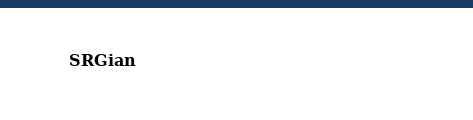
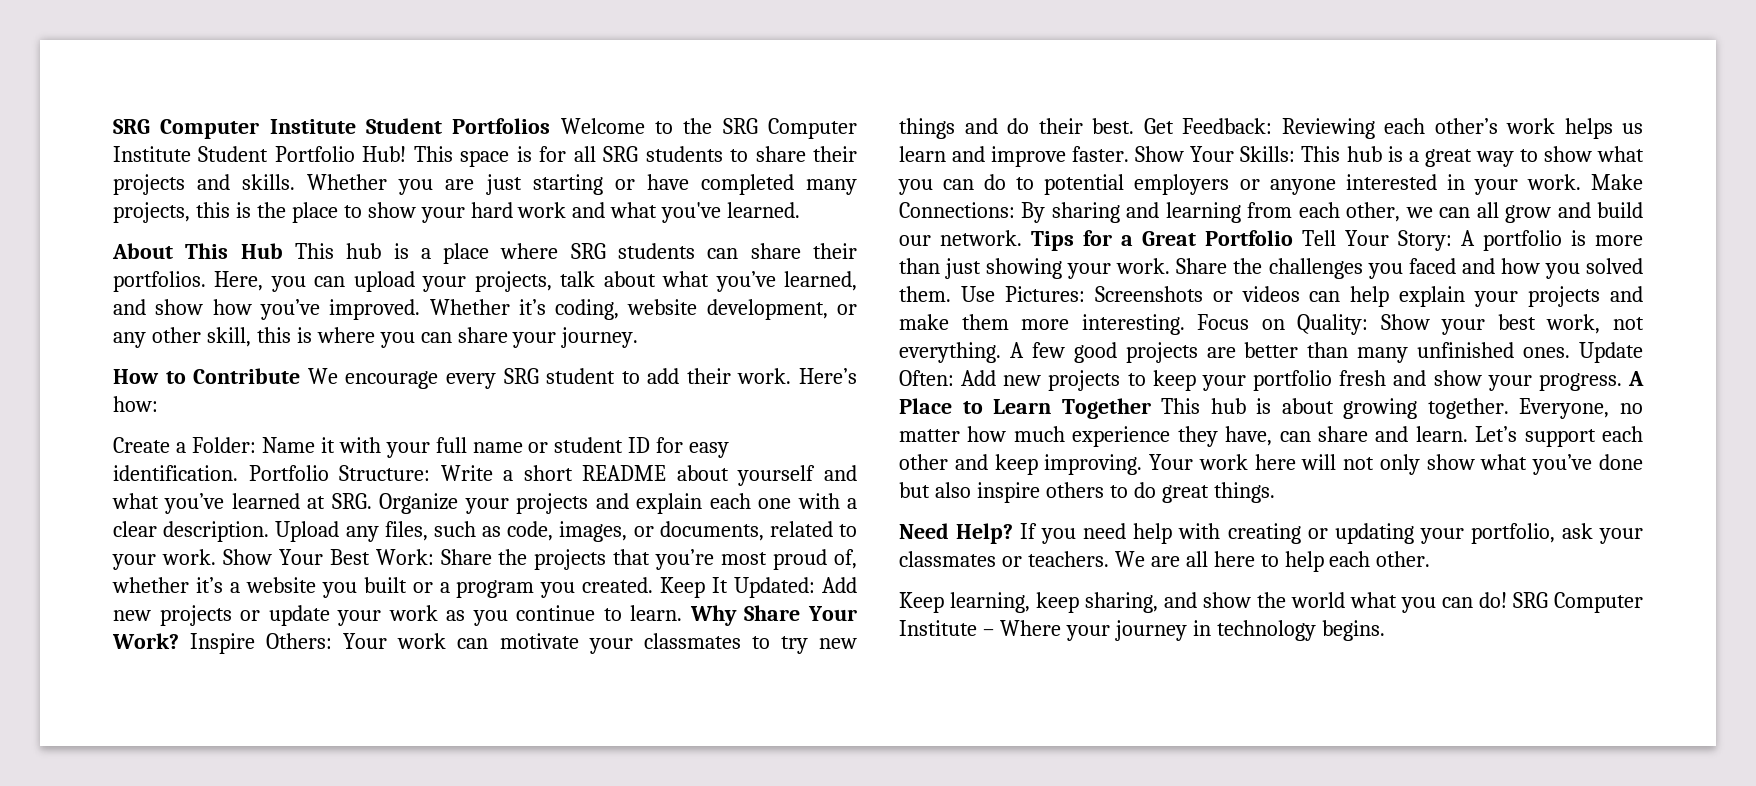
[69,54,136,66] SRGian -> [113,118,857,139] [113,146,857,167] [113,174,857,195] [113,202,801,223] [112,243,857,264] [113,271,858,292] [113,299,857,320] [113,327,639,348] [113,368,858,389] [113,396,158,412] [113,437,730,458] [113,465,857,486] [112,493,857,514] [113,521,857,542] [112,549,857,570] [112,577,858,598] [113,605,858,626] [112,633,857,654] [899,118,1643,139] [899,146,1645,167] [898,174,1644,195] [899,202,1643,223] [899,230,1643,251] [899,258,1643,279] [899,286,1643,307] [899,314,1644,335] [899,342,1643,363] [899,370,1644,391] [899,398,1643,419] [899,426,1643,447] [899,454,1643,475] [899,482,1275,503] [899,523,1643,544] [899,551,1431,572] [899,592,1643,613] [899,620,1385,641] SRG Computer Institute Student Portfolios Welcome to the SRG Computer Institute Student Portfolio Hub! This space is for all SRG students to share their projects and skills. Whether you are just starting or have completed many projects, this is the place to show your hard work and what you've learned. // About This Hub This hub is a place where SRG students can share their portfolios. Here, you can upload your projects, talk about what you’ve learned, and show how you’ve improved. Whether it’s coding, website development, or any other skill, this is where you can share your journey. // How to Contribute We encourage every SRG student to add their work. Here’s how: // Create a Folder: Name it with your full name or student ID for easy identification. Portfolio Structure: Write a short README about yourself and what you’ve learned at SRG. Organize your projects and explain each one with a clear description. Upload any files, such as code, images, or documents, related to your work. Show Your Best Work: Share the projects that you’re most proud of, whether it’s a website you built or a program you created. Keep It Updated: Add new projects or update your work as you continue to learn. Why Share Your Work? Inspire Others: Your work can motivate your classmates to try new things and do their best. Get Feedback: Reviewing each other’s work helps us learn and improve faster. Show Your Skills: This hub is a great way to show what you can do to potential employers or anyone interested in your work. Make Connections: By sharing and learning from each other, we can all grow and build our network. Tips for a Great Portfolio Tell Your Story: A portfolio is more than just showing your work. Share the challenges you faced and how you solved them. Use Pictures: Screenshots or videos can help explain your projects and make them more interesting. Focus on Quality: Show your best work, not everything. A few good projects are better than many unfinished ones. Update Often: Add new projects to keep your portfolio fresh and show your progress. A Place to Learn Together This hub is about growing together. Everyone, no matter how much experience they have, can share and learn. Let’s support each other and keep improving. Your work here will not only show what you’ve done but also inspire others to do great things. // Need Help? If you need help with creating or updating your portfolio, ask your classmates or teachers. We are all here to help each other. // Keep learning, keep sharing, and show the world what you can do! SRG Computer Institute – Where your journey in technology begins.

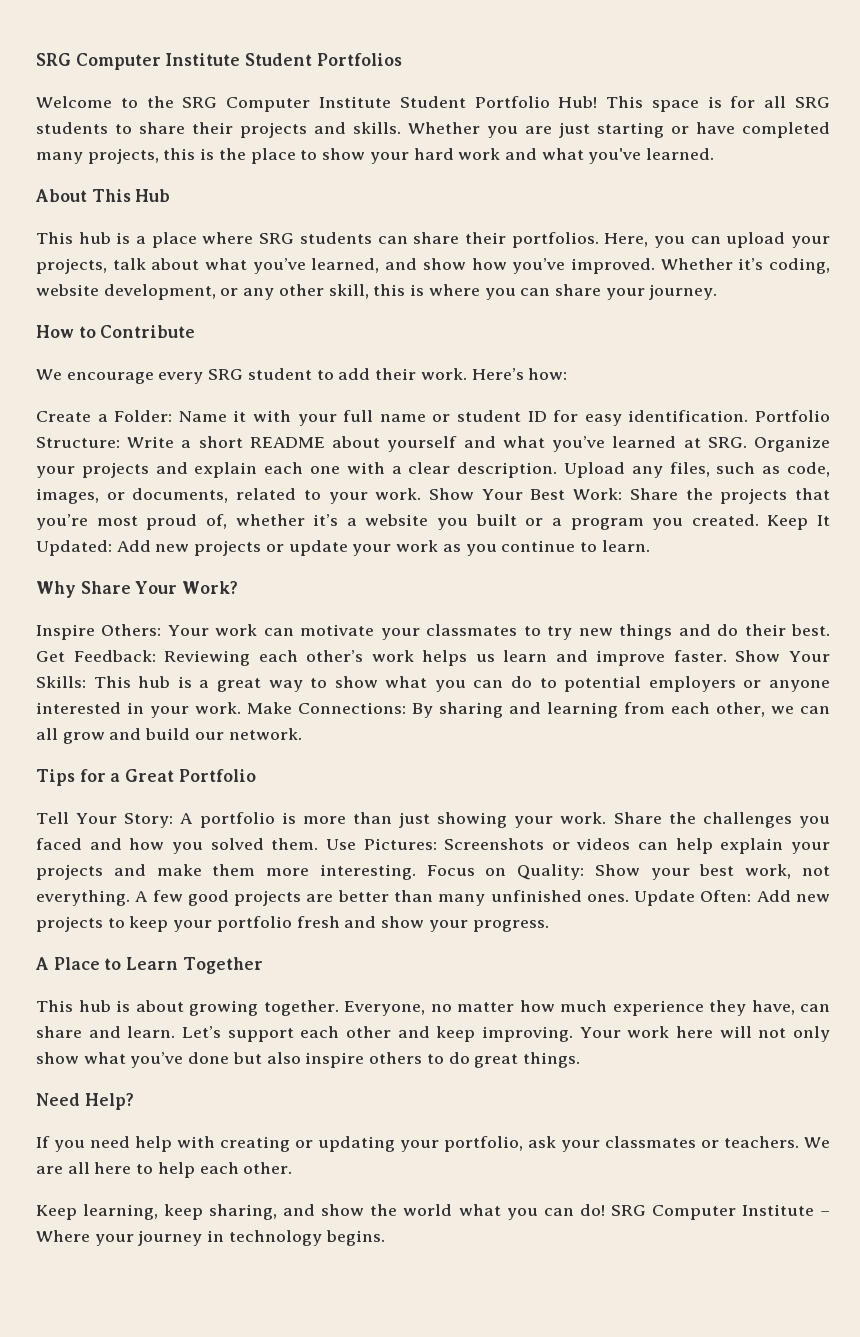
(551, 126) none -> (402, 59) //
(283, 251) none -> (171, 195) //
(301, 376) none -> (196, 331) //
(683, 613) none -> (650, 546) //
(179, 641) none -> (239, 587) //
(1022, 238) none -> (302, 734) //
(1293, 238) none -> (256, 775) //
(1622, 382) none -> (549, 926) //
(1151, 408) none -> (263, 965) //
(1014, 533) none -> (134, 1101) //

